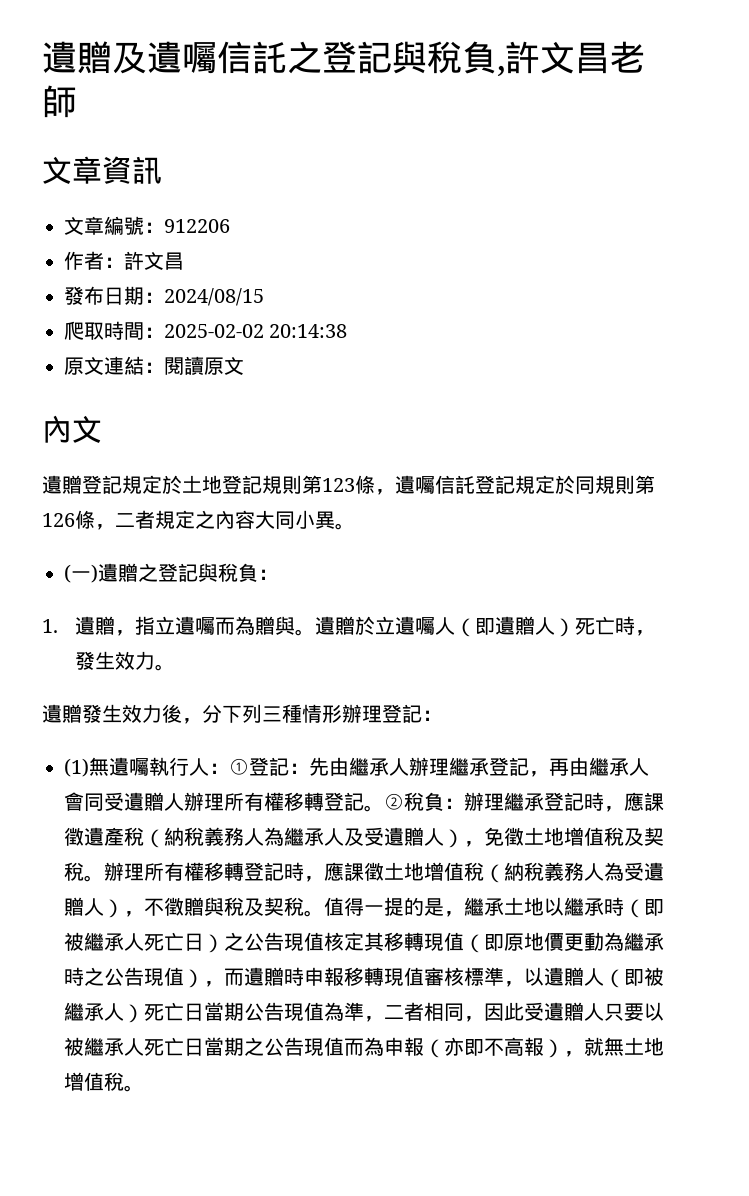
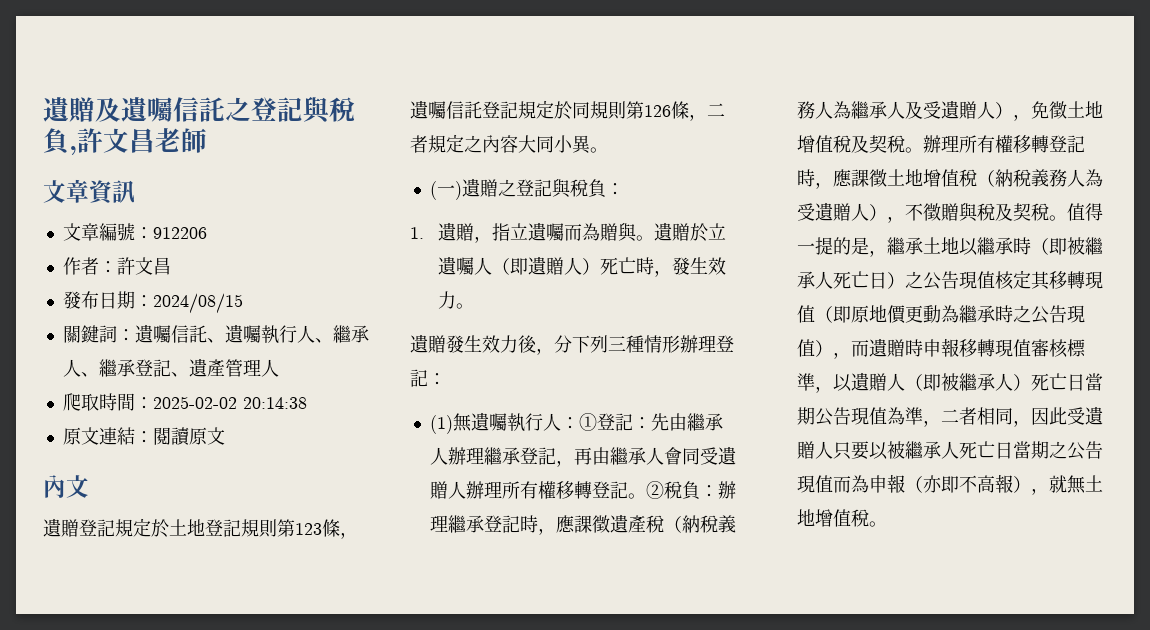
(264, 297) none -> [62,324,369,343] [62,358,279,377] // 關鍵詞：遺囑信託、遺囑執行人、繼承人、繼承登記、遺產管理人

